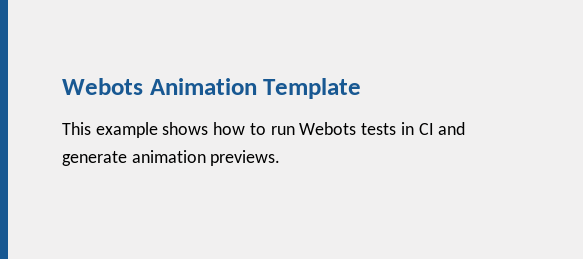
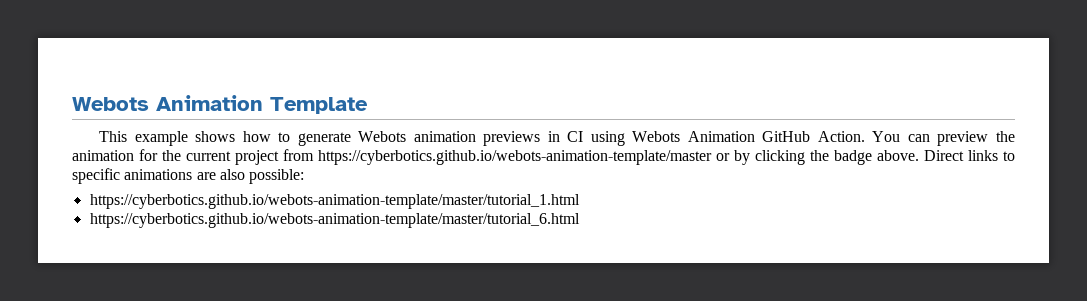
[270,122,466,135] [62,150,281,166] run Webots tests in CI and generate animation previews. -> [297,131,1015,146] [72,149,1015,165] [72,168,305,184] [89,194,580,209] [89,213,580,228] generate Webots animation previews in CI using Webots Animation GitHub Action. You can preview the animation for the current project from https://cyberbotics.github.io/webots-animation-template/master or by clicking the badge above. Direct links to specific animations are also possible: // https://cyberbotics.github.io/webots-animation-template/master/tutorial_1.html // https://cyberbotics.github.io/webots-animation-template/master/tutorial_6.html

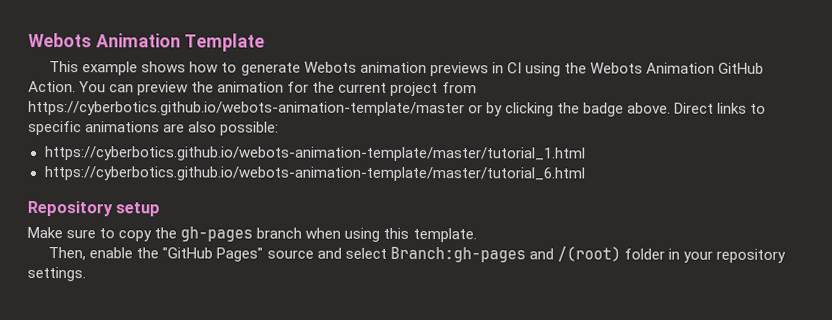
(625, 138) none -> [563,62,587,74] the
(580, 220) none -> [27,200,161,217] [27,226,477,243] [48,246,786,263] [27,266,86,282] // Repository setup // Make sure to copy the gh-pages branch when using this template. // Then, enable the "GitHub Pages" source and select Branch:gh-pages and /(root) folder in your repository settings.

